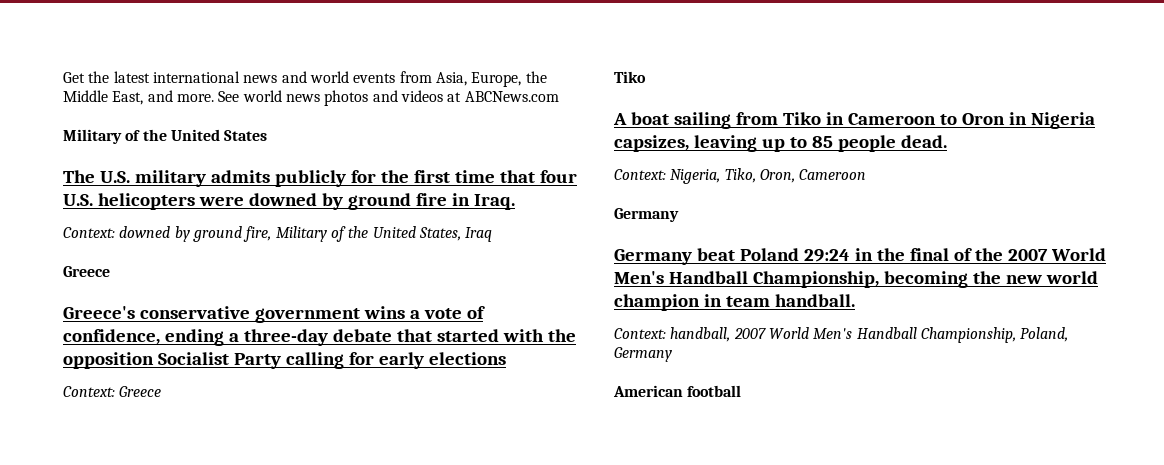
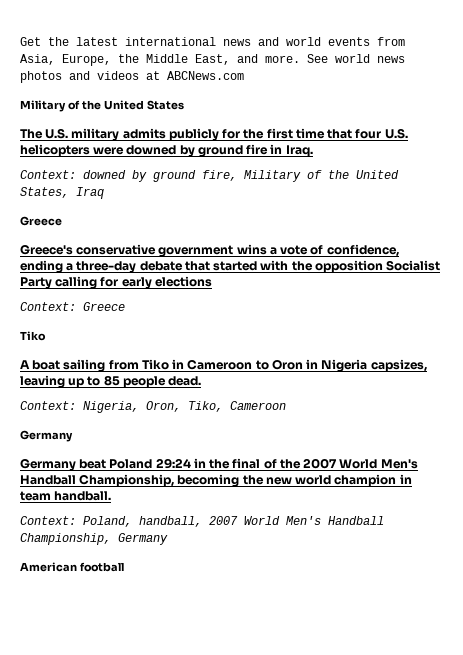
[724,168,795,183] Tiko, Oron, -> [146,401,223,412] Oron, Tiko,
(666, 333) none -> [83,516,132,527] Poland,
[1020,327,1069,342] Poland, -> (111, 539) none

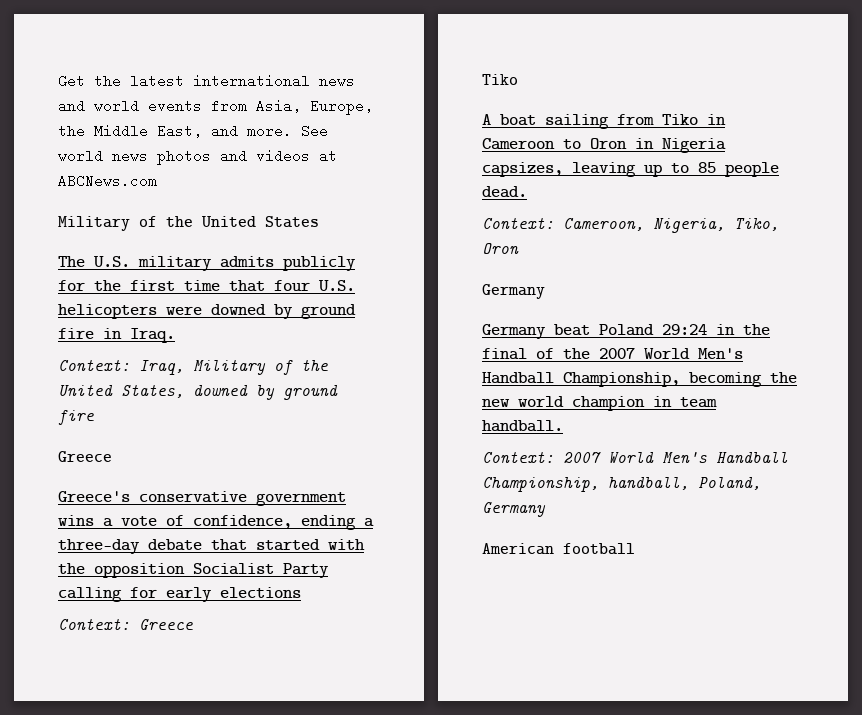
[83,170,237,182] downed by ground fire, -> [139,360,184,375] Iraq,
[76,187,104,199] Iraq -> [193,384,338,400] [58,410,94,425] downed by ground fire
[83,401,286,413] Nigeria, Oron, Tiko, Cameroon -> [563,218,779,233] [482,243,519,254] Cameroon, Nigeria, Tiko, Oron
[83,516,384,527] [20,533,111,545] Poland, handball, 2007 World Men's Handball Championship, -> [563,451,788,463] [482,476,761,492] 2007 World Men's Handball Championship, handball, Poland,

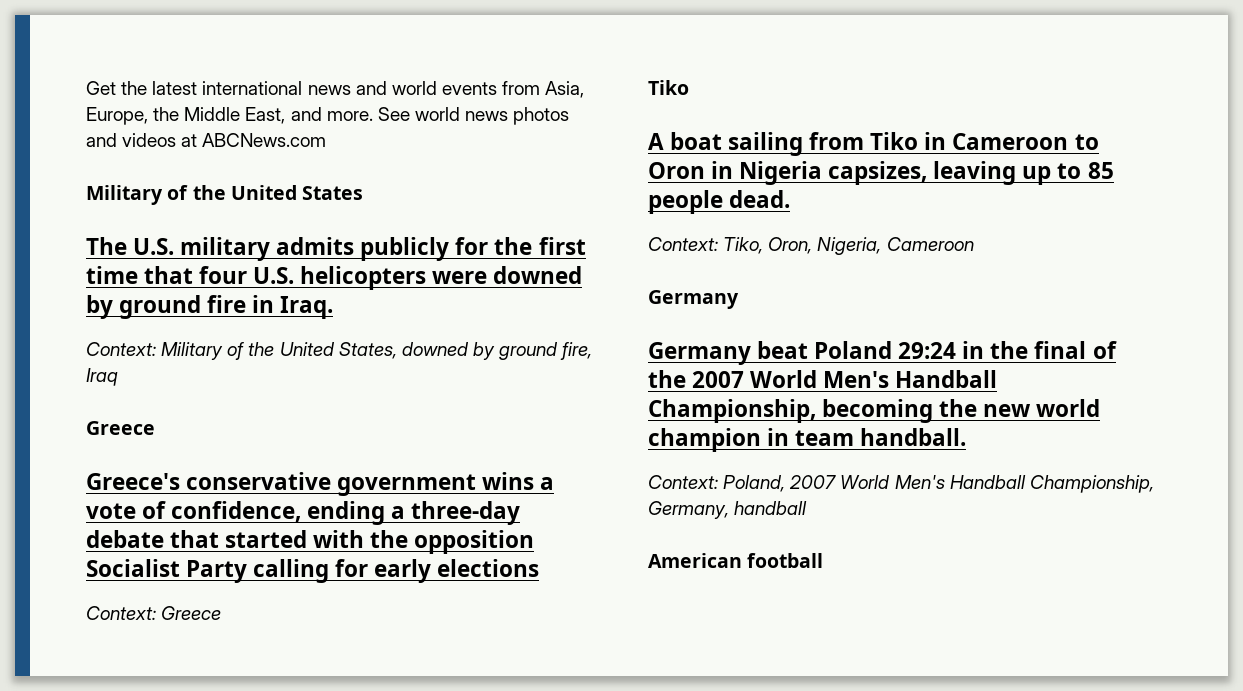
[139,360,184,375] Iraq, -> (156, 349) none
[58,410,94,425] fire -> [560,342,593,360] [86,368,118,386] fire, Iraq
[563,218,779,233] [482,243,519,254] Cameroon, Nigeria, Tiko, Oron -> [723,237,974,255] Tiko, Oron, Nigeria, Cameroon
[563,451,788,463] [482,476,761,492] [482,502,546,517] 2007 World Men's Handball Championship, handball, Poland, Germany -> [723,475,1154,493] [648,501,808,519] Poland, 2007 World Men's Handball Championship, Germany, handball

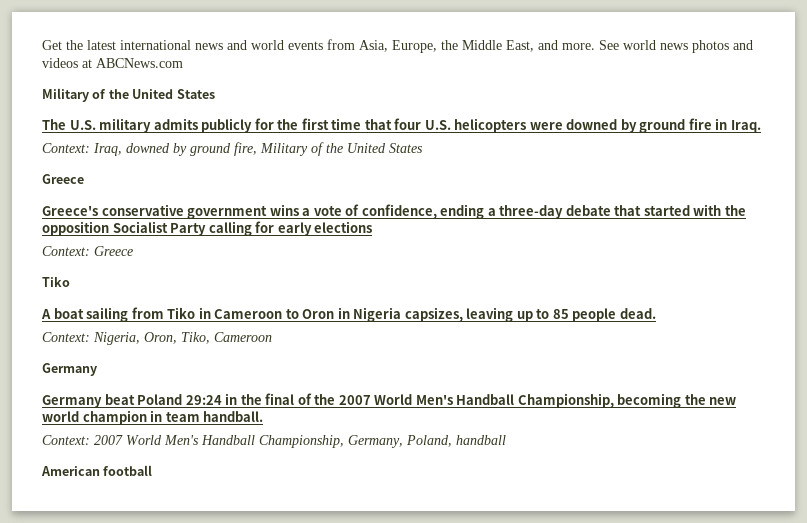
[161,342,593,360] [86,368,118,386] Military of the United States, downed by ground fire, Iraq -> [93,142,423,156] Iraq, downed by ground fire, Military of the United States
[723,237,882,255] Tiko, Oron, Nigeria, -> [93,332,210,345] Nigeria, Oron, Tiko,
[723,475,786,492] Poland, -> (90, 440) none
(729, 510) none -> [406,435,452,447] Poland,

